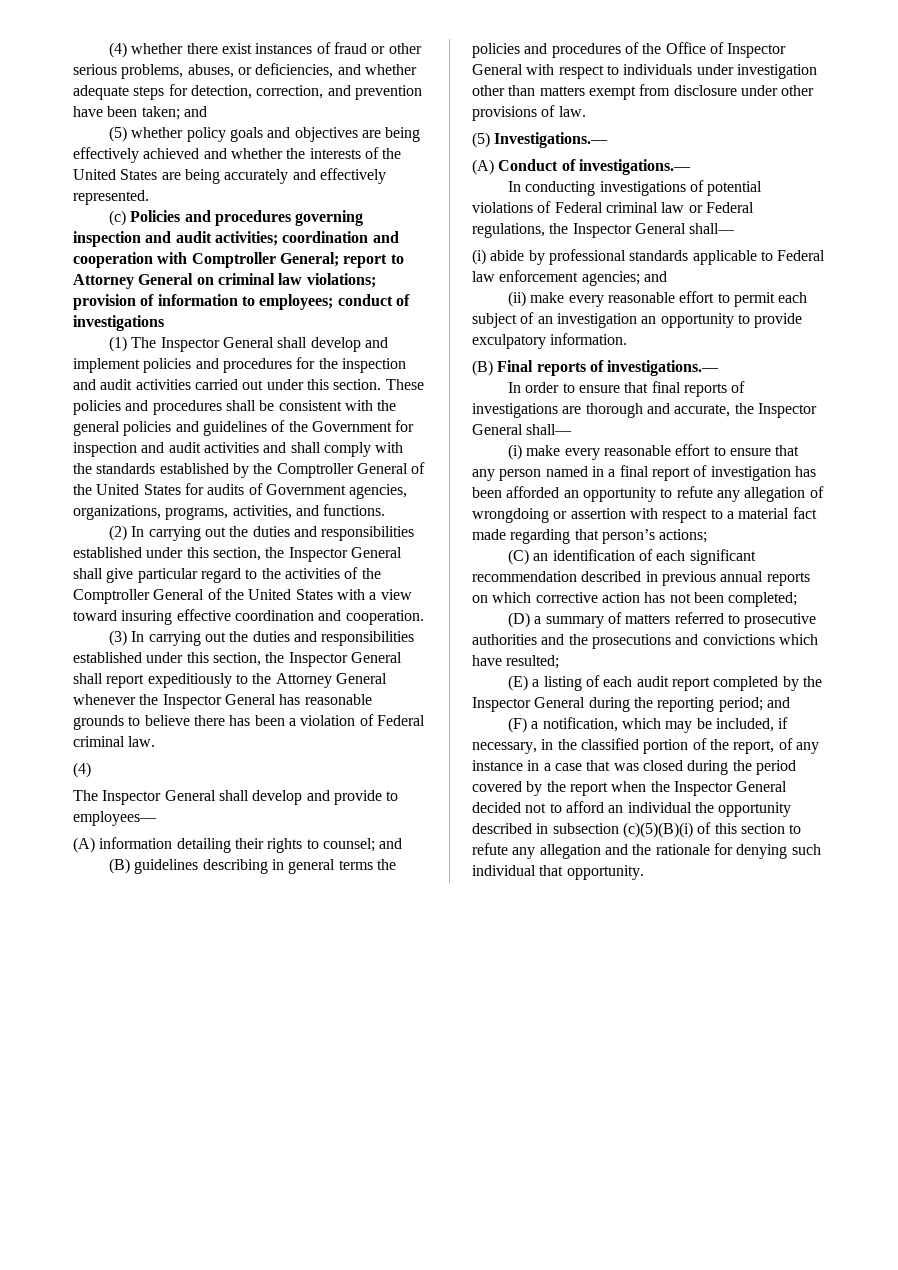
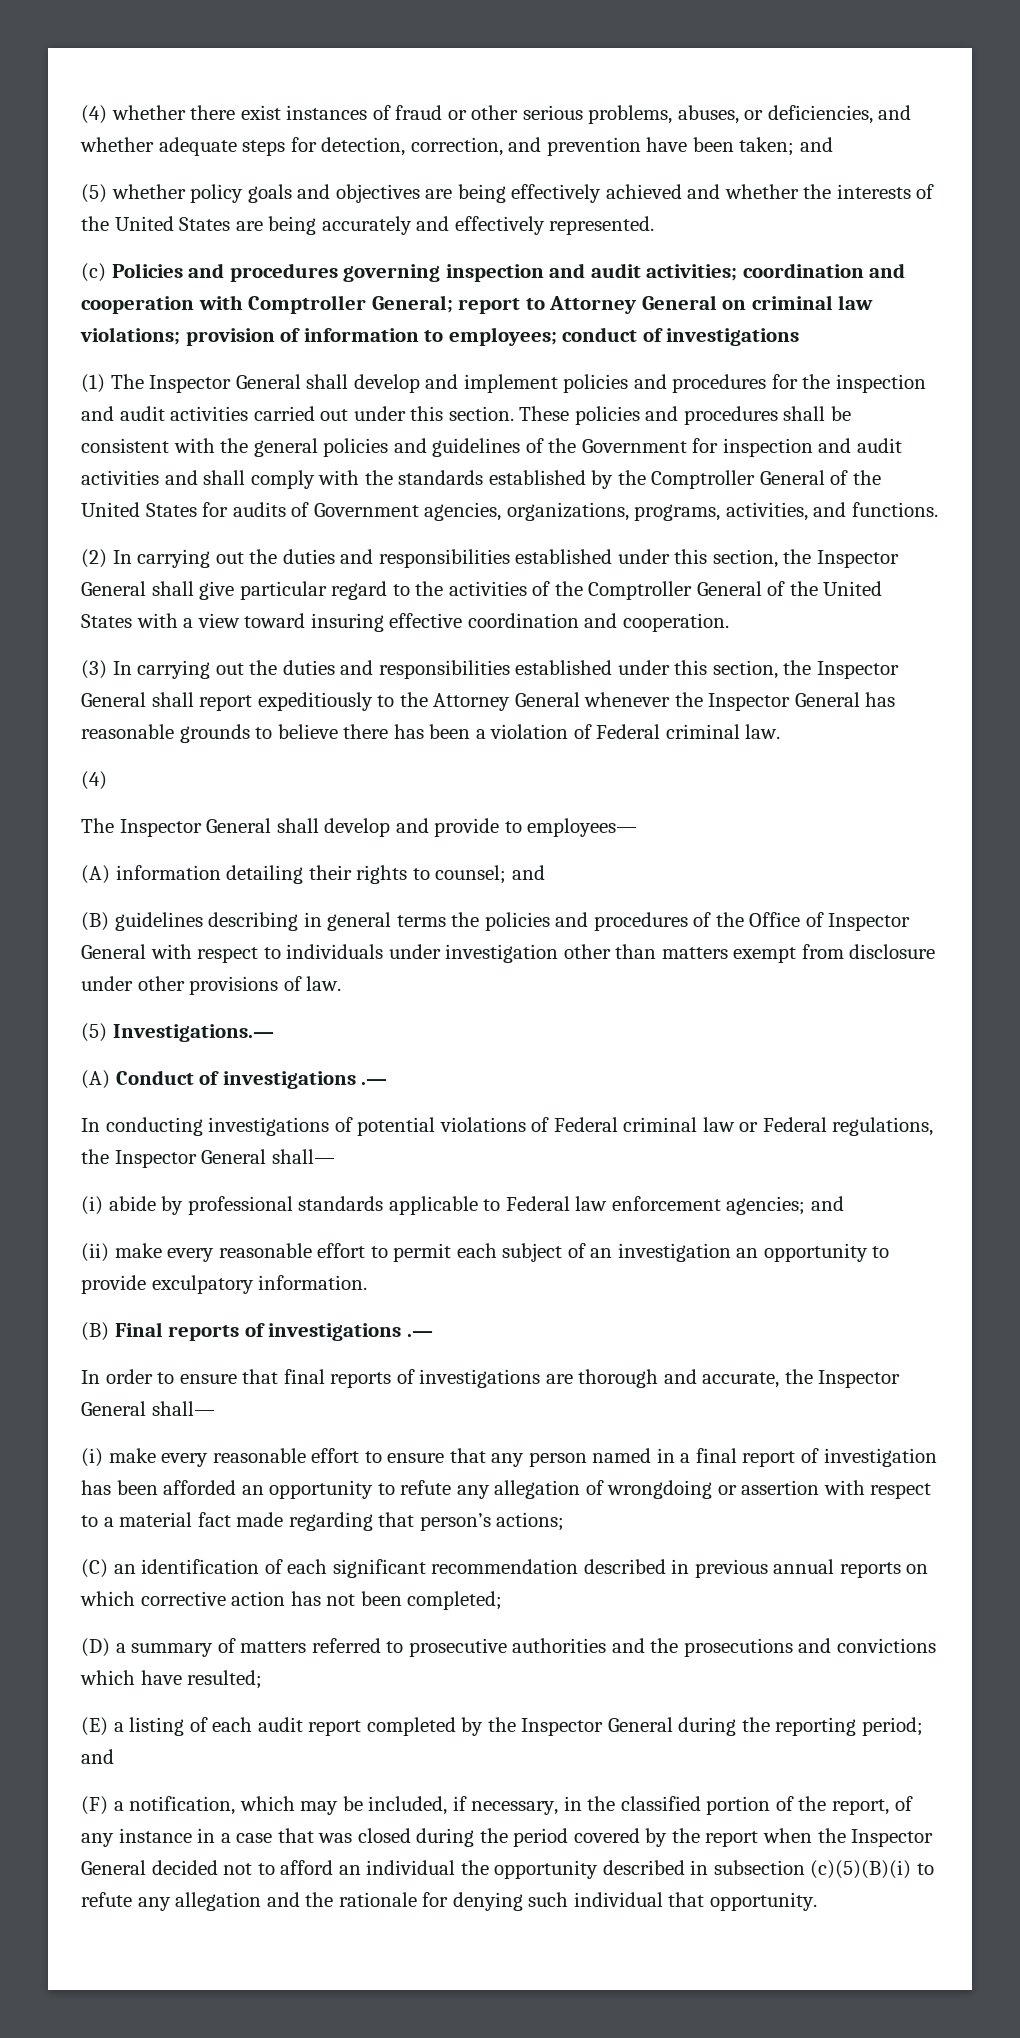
[578,159,691,175] investigations.— -> [222,1071,388,1089] investigations .—
[607,360,720,376] investigations.— -> [268,1323,433,1341] investigations .—
[697,822,785,834] of this section -> (912, 1869) none

